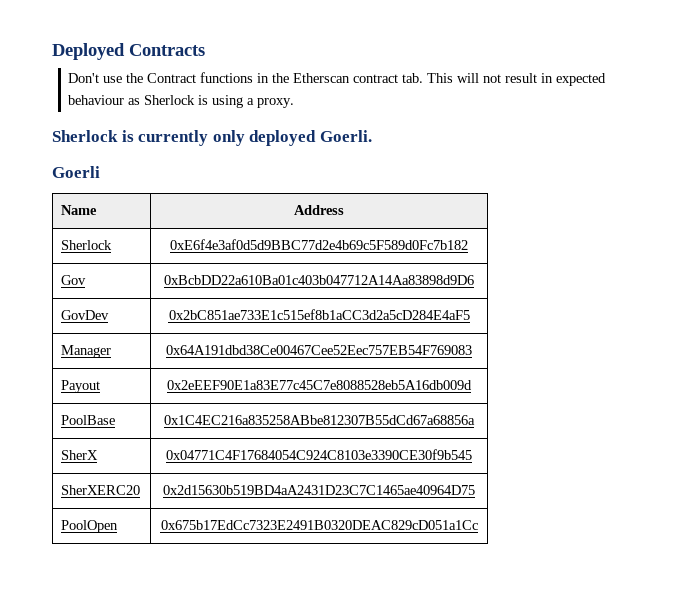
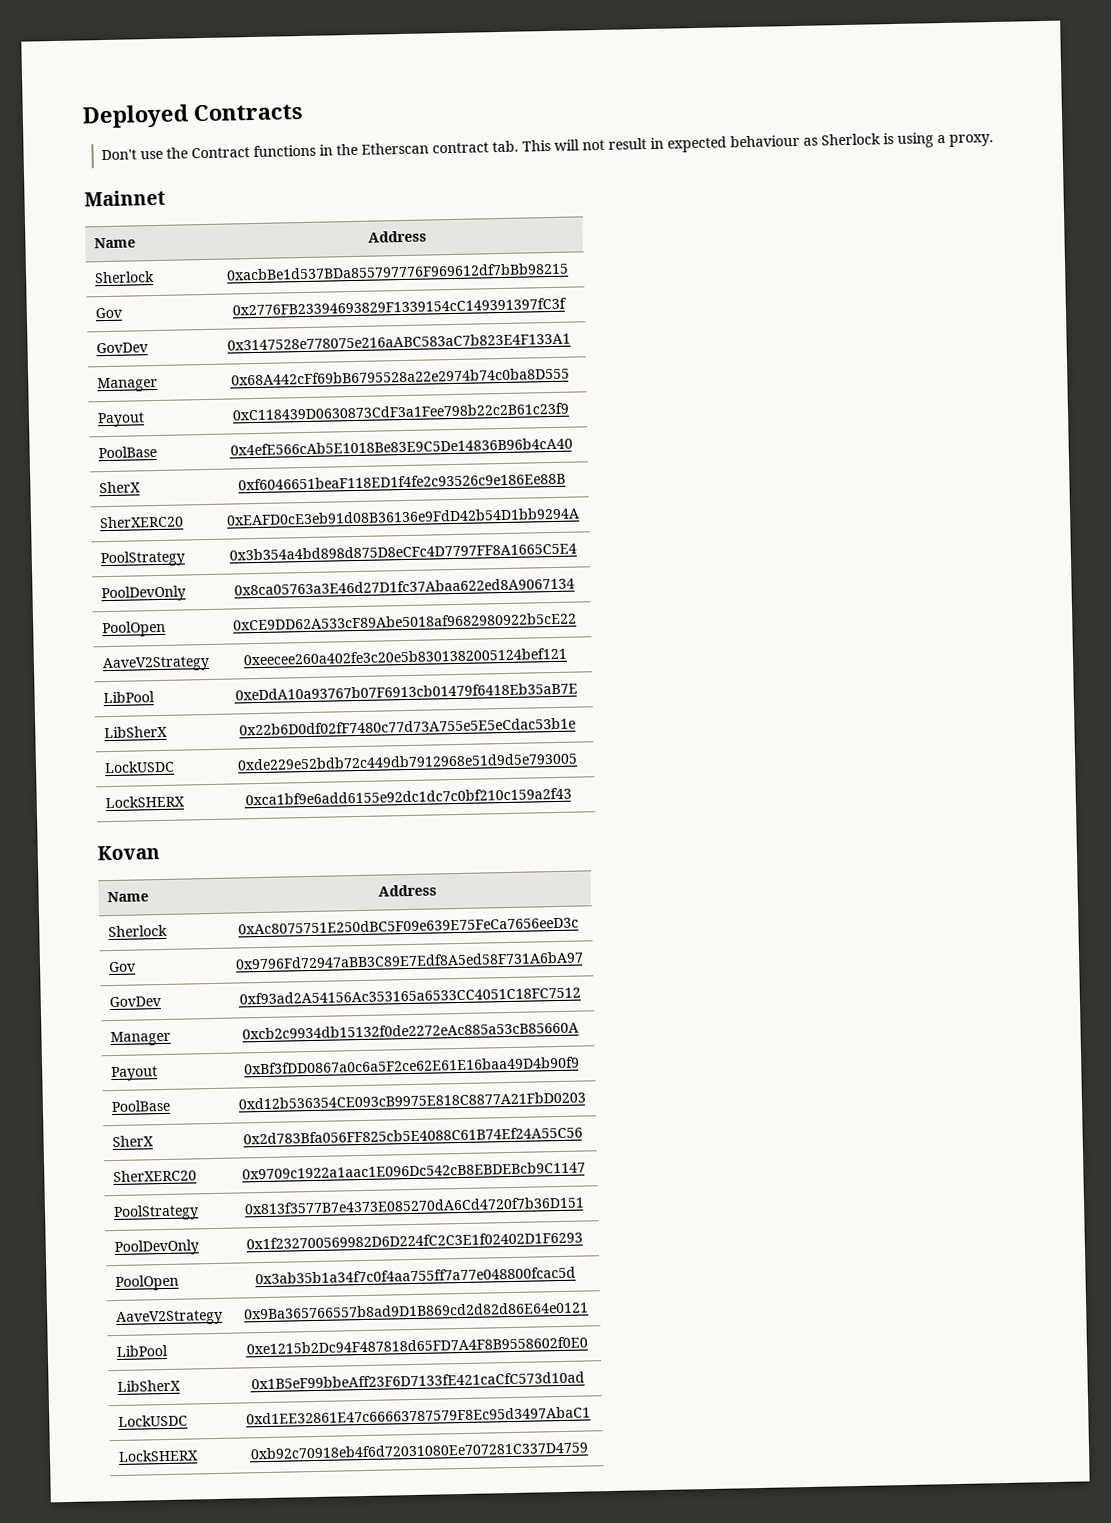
[52,130,372,146] [52,166,100,178] [61,205,98,215] [294,205,344,215] [61,240,113,250] [170,239,468,250] [61,275,87,285] [164,275,474,285] [61,310,110,320] [168,309,470,320] [61,345,112,358] [166,345,472,355] [61,380,101,393] [167,380,472,390] [61,415,116,425] [164,415,475,425] [61,450,99,460] [166,449,472,460] [61,485,141,495] [163,485,475,495] [61,520,119,533] [160,520,478,530] Sherlock is currently only deployed Goerli. // Goerli // Name | Address // Sherlock | 0xE6f4e3af0d5d9BBC77d2e4b69c5F589d0Fc7b182 // Gov | 0xBcbDD22a610Ba01c403b047712A14Aa83898d9D6 // GovDev | 0x2bC851ae733E1c515ef8b1aCC3d2a5cD284E4aF5 // Manager | 0x64A191dbd38Ce00467Cee52Eec757EB54F769083 // Payout | 0x2eEEF90E1a83E77c45C7e8088528eb5A16db009d // PoolBase | 0x1C4EC216a835258ABbe812307B55dCd67a68856a // SherX | 0x04771C4F17684054C924C8103e3390CE30f9b545 // SherXERC20 | 0x2d15630b519BD4aA2431D23C7C1465ae40964D75 // PoolOpen | 0x675b17EdCc7323E2491B0320DEAC829cD051a1Cc -> [84,189,166,207] [94,237,137,249] [367,230,427,243] [95,271,156,284] [226,262,569,281] [95,307,124,319] [231,297,567,316] [96,342,150,354] [227,332,571,351] [97,376,159,393] [230,367,570,386] [97,412,146,428] [231,402,569,421] [98,445,158,459] [229,437,573,456] [99,481,142,494] [238,472,566,491] [99,515,185,529] [225,507,580,526] [100,550,186,568] [229,542,577,561] [101,585,187,603] [233,577,575,596] [102,620,167,638] [233,612,577,631] [102,655,211,673] [243,647,567,666] [103,691,156,704] [234,682,578,701] [104,725,169,739] [238,717,576,736] [104,760,176,774] [237,752,578,771] [105,795,186,809] [244,787,572,806] [97,845,160,861] [107,891,150,903] [378,884,437,897] [108,924,169,938] [238,916,579,935] [108,961,138,973] [234,951,584,970] [109,996,163,1008] [238,986,581,1005] [110,1030,172,1047] [242,1021,579,1040] [111,1066,159,1082] [243,1056,580,1075] [111,1099,171,1113] [237,1091,586,1110] [112,1135,155,1148] [242,1126,583,1145] [113,1169,198,1183] [241,1161,586,1180] [113,1204,200,1222] [243,1196,585,1215] [114,1239,200,1257] [246,1231,583,1250] [115,1274,180,1292] [255,1266,576,1285] [116,1309,224,1327] [244,1301,589,1320] [116,1344,169,1357] [245,1336,588,1355] [117,1379,182,1392] [250,1371,585,1390] [118,1414,189,1427] [246,1406,591,1425] [118,1449,200,1462] [249,1441,588,1460] Mainnet // Name | Address // Sherlock | 0xacbBe1d537BDa855797776F969612df7bBb98215 // Gov | 0x2776FB23394693829F1339154cC149391397fC3f // GovDev | 0x3147528e778075e216aABC583aC7b823E4F133A1 // Manager | 0x68A442cFf69bB6795528a22e2974b74c0ba8D555 // Payout | 0xC118439D0630873CdF3a1Fee798b22c2B61c23f9 // PoolBase | 0x4efE566cAb5E1018Be83E9C5De14836B96b4cA40 // SherX | 0xf6046651beaF118ED1f4fe2c93526c9e186Ee88B // SherXERC20 | 0xEAFD0cE3eb91d08B36136e9FdD42b54D1bb9294A // PoolStrategy | 0x3b354a4bd898d875D8eCFc4D7797FF8A1665C5E4 // PoolDevOnly | 0x8ca05763a3E46d27D1fc37Abaa622ed8A9067134 // PoolOpen | 0xCE9DD62A533cF89Abe5018af9682980922b5cE22 // AaveV2Strategy | 0xeecee260a402fe3c20e5b8301382005124bef121 // LibPool | 0xeDdA10a93767b07F6913cb01479f6418Eb35aB7E // LibSherX | 0x22b6D0df02fF7480c77d73A755e5E5eCdac53b1e // LockUSDC | 0xde229e52bdb72c449db7912968e51d9d5e793005 // LockSHERX | 0xca1bf9e6add6155e92dc1dc7c0bf210c159a2f43 // Kovan // Name | Address // Sherlock | 0xAc8075751E250dBC5F09e639E75FeCa7656eeD3c // Gov | 0x9796Fd72947aBB3C89E7Edf8A5ed58F731A6bA97 // GovDev | 0xf93ad2A54156Ac353165a6533CC4051C18FC7512 // Manager | 0xcb2c9934db15132f0de2272eAc885a53cB85660A // Payout | 0xBf3fDD0867a0c6a5F2ce62E61E16baa49D4b90f9 // PoolBase | 0xd12b536354CE093cB9975E818C8877A21FbD0203 // SherX | 0x2d783Bfa056FF825cb5E4088C61B74Ef24A55C56 // SherXERC20 | 0x9709c1922a1aac1E096Dc542cB8EBDEBcb9C1147 // PoolStrategy | 0x813f3577B7e4373E085270dA6Cd4720f7b36D151 // PoolDevOnly | 0x1f232700569982D6D224fC2C3E1f02402D1F6293 // PoolOpen | 0x3ab35b1a34f7c0f4aa755ff7a77e048800fcac5d // AaveV2Strategy | 0x9Ba365766557b8ad9D1B869cd2d82d86E64e0121 // LibPool | 0xe1215b2Dc94F487818d65FD7A4F8B9558602f0E0 // LibSherX | 0x1B5eF99bbeAff23F6D7133fE421caCfC573d10ad // LockUSDC | 0xd1EE32861E47c66663787579F8Ec95d3497AbaC1 // LockSHERX | 0xb92c70918eb4f6d72031080Ee707281C337D4759

